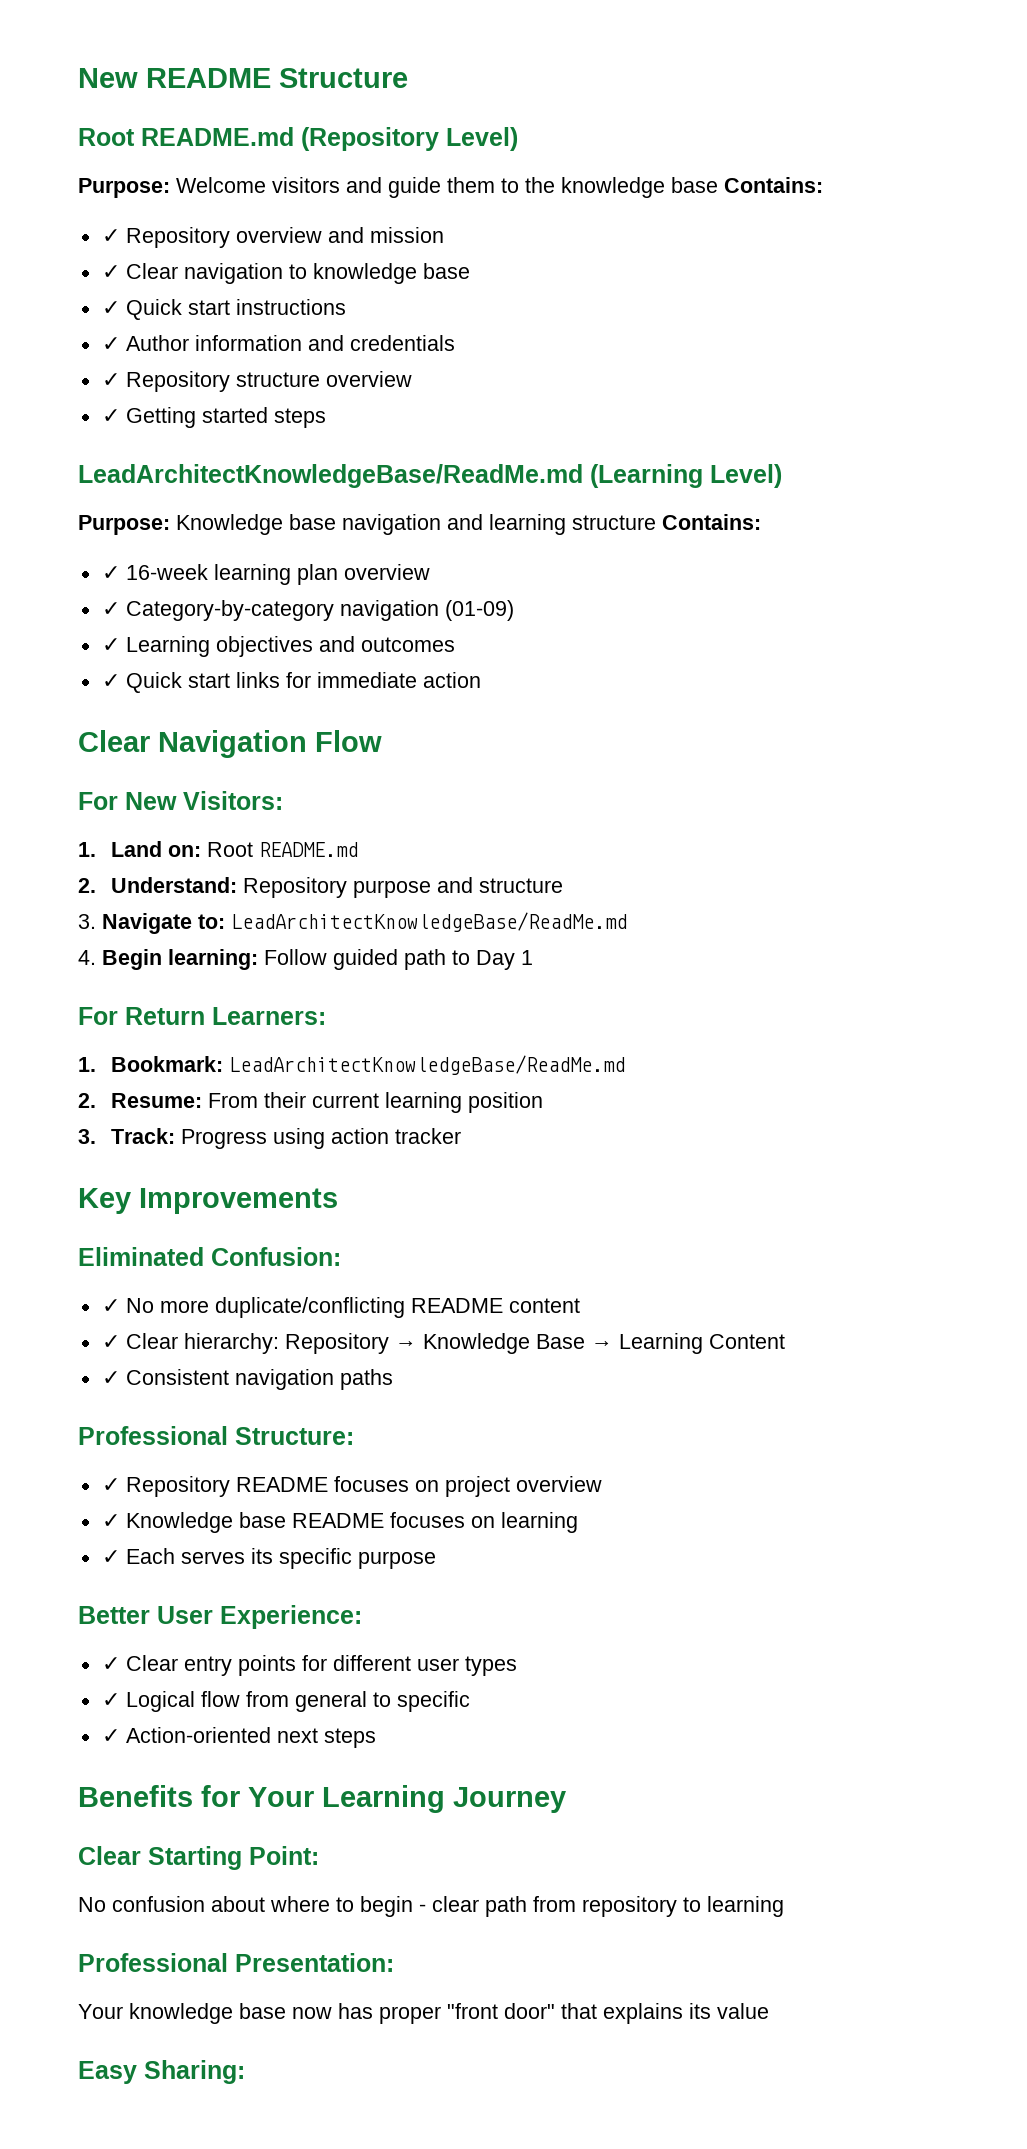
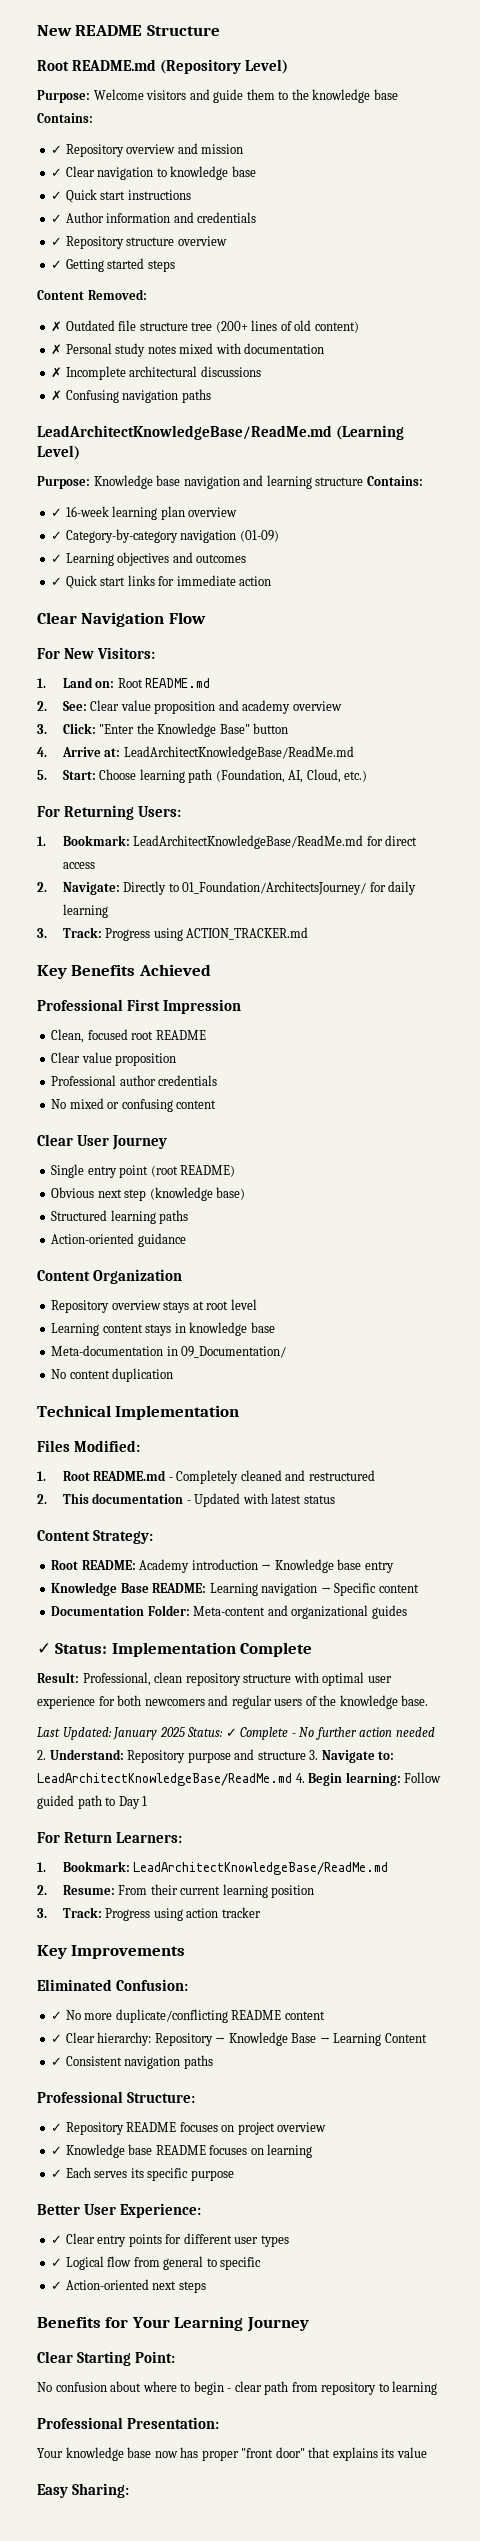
(326, 418) none -> [37,289,147,300] [51,320,359,333] [51,343,325,357] [51,366,261,380] [51,389,211,403] // Content Removed: // ✗ Outdated file structure tree (200+ lines of old content) // ✗ Personal study notes mixed with documentation // ✗ Incomplete architectural discussions // ✗ Confusing navigation paths
(96, 885) none -> [62,700,342,714] [37,723,289,737] [37,746,354,760] [37,769,368,783] [37,805,181,820] [37,835,418,849] [62,862,95,869] [37,881,417,895] [62,904,108,918] [37,927,309,941] [37,964,211,979] [37,999,241,1014] [51,1029,206,1043] [51,1052,177,1066] [51,1075,218,1086] [51,1098,217,1112] [37,1134,167,1150] [51,1164,236,1178] [51,1187,246,1201] [51,1210,189,1224] [51,1233,186,1247] [37,1269,182,1284] [51,1299,257,1313] [51,1322,275,1336] [51,1345,287,1358] [51,1368,174,1382] [37,1405,240,1420] [37,1440,140,1452] [37,1470,375,1484] [37,1493,335,1507] [37,1530,153,1544] [51,1559,394,1573] [51,1582,419,1596] [51,1605,407,1619] [37,1642,313,1657] [37,1672,392,1686] [37,1695,429,1709] [37,1727,435,1740] [37,1750,46,1760] See: Clear value proposition and academy overview // 3. Click: "Enter the Knowledge Base" button // 4. Arrive at: LeadArchitectKnowledgeBase/ReadMe.md // 5. Start: Choose learning path (Foundation, AI, Cloud, etc.) // For Returning Users: // 1. Bookmark: LeadArchitectKnowledgeBase/ReadMe.md for direct access // 2. Navigate: Directly to 01_Foundation/ArchitectsJourney/ for daily learning // 3. Track: Progress using ACTION_TRACKER.md // Key Benefits Achieved // Professional First Impression // Clean, focused root README // Clear value proposition // Professional author credentials // No mixed or confusing content // Clear User Journey // Single entry point (root README) // Obvious next step (knowledge base) // Structured learning paths // Action-oriented guidance // Content Organization // Repository overview stays at root level // Learning content stays in knowledge base // Meta-documentation in 09_Documentation/ // No content duplication // Technical Implementation // Files Modified: // 1. Root README.md - Completely cleaned and restructured // 2. This documentation - Updated with latest status // Content Strategy: // Root README: Academy introduction → Knowledge base entry // Knowledge Base README: Learning navigation → Specific content // Documentation Folder: Meta-content and organizational guides // ✓ Status: Implementation Complete // Result: Professional, clean repository structure with optimal user experience for both newcomers and regular users of the knowledge base. // Last Updated: January 2025 Status: ✓ Complete - No further action needed 2.
(563, 885) // -> (306, 1755) none
(627, 922) // -> (292, 1779) none

